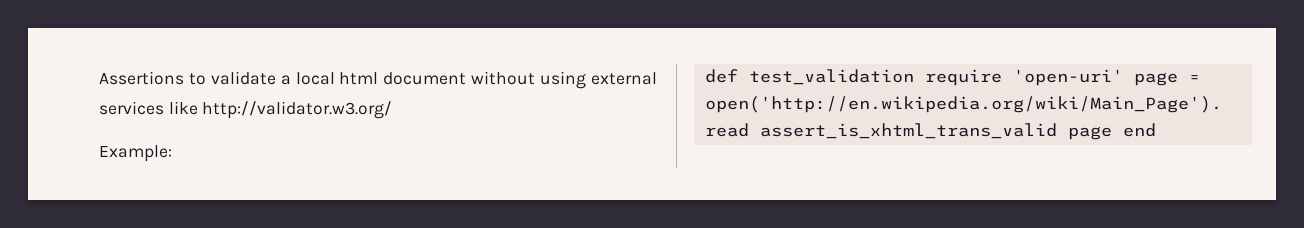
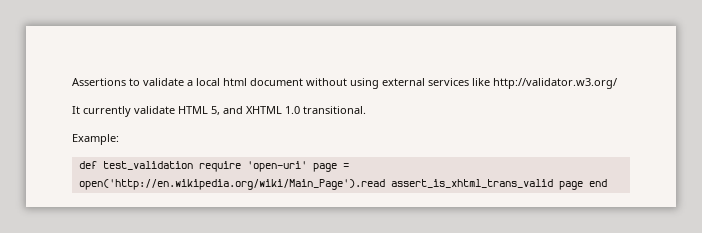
(393, 110) none -> [72,106,366,117] // It currently validate HTML 5, and XHTML 1.0 transitional.

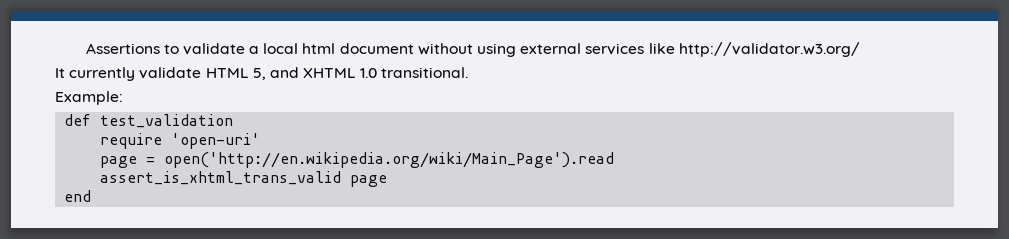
(193, 165) none -> (234, 121) //
(307, 166) none -> (261, 141) //
(385, 184) none -> (615, 160) //
(583, 185) none -> (388, 181) //

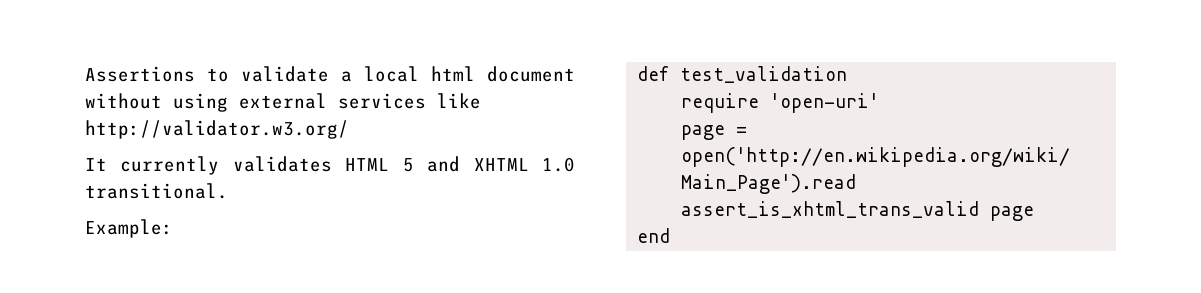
[139,67,266,80] validate HTML 5, -> [232,156,414,172] validates HTML 5

